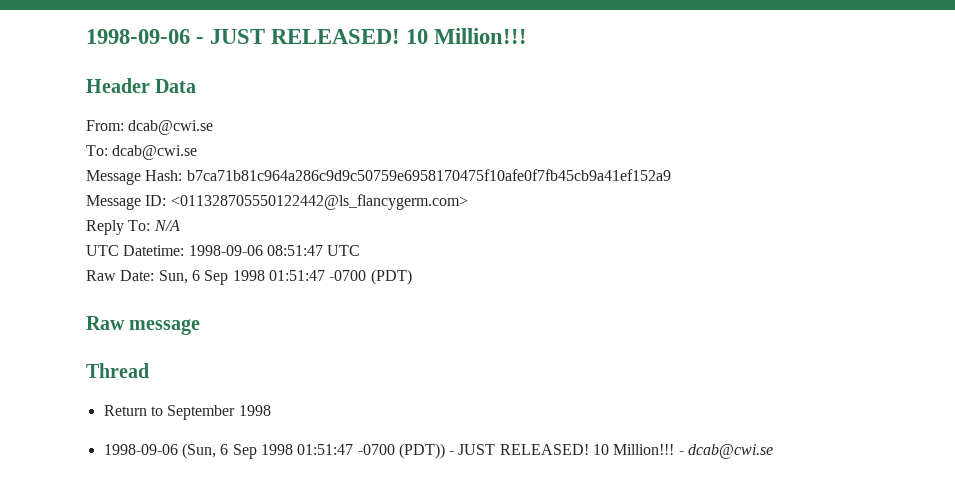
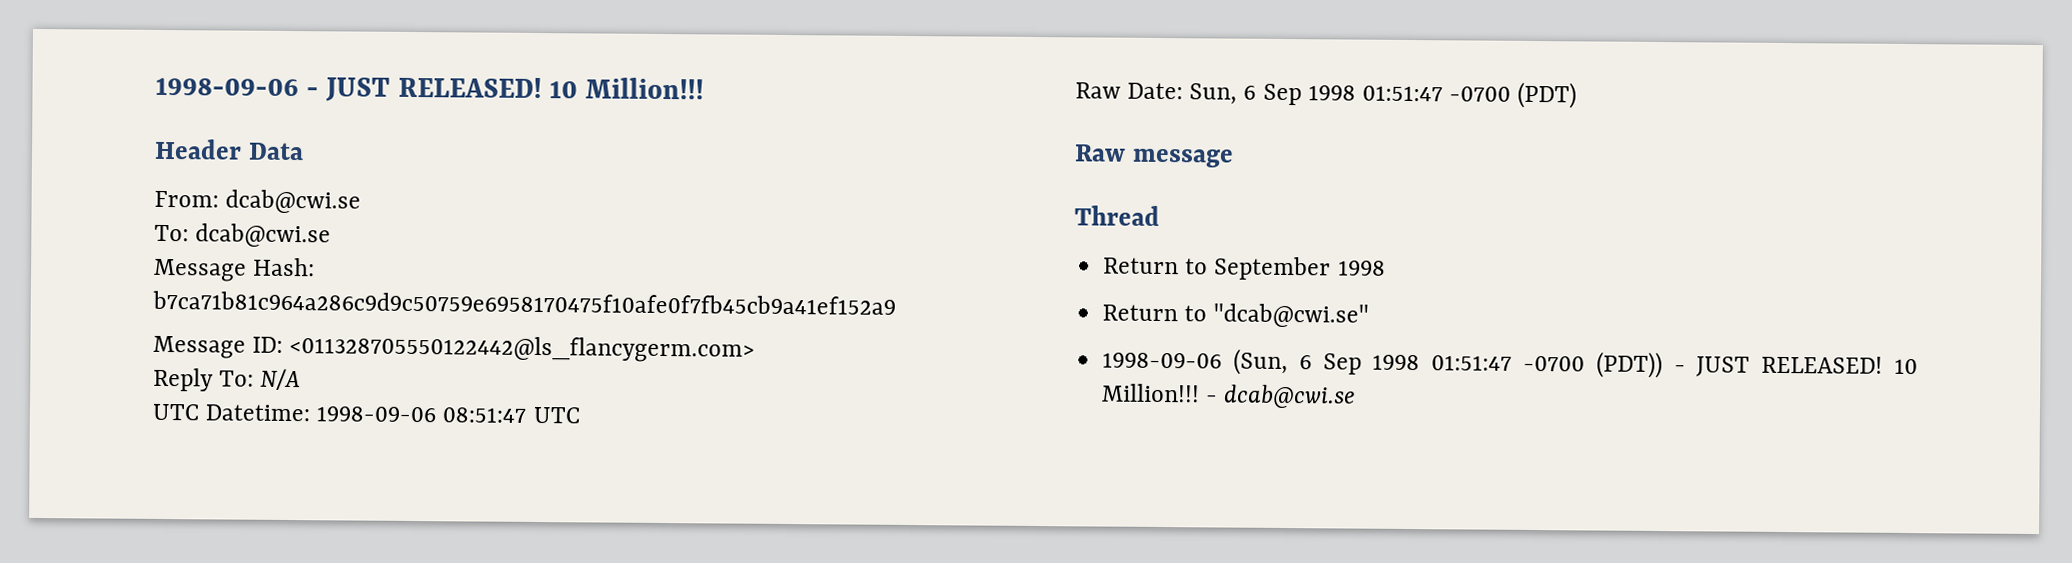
(271, 410) none -> [1102,303,1370,328] // Return to "dcab@cwi.se"

